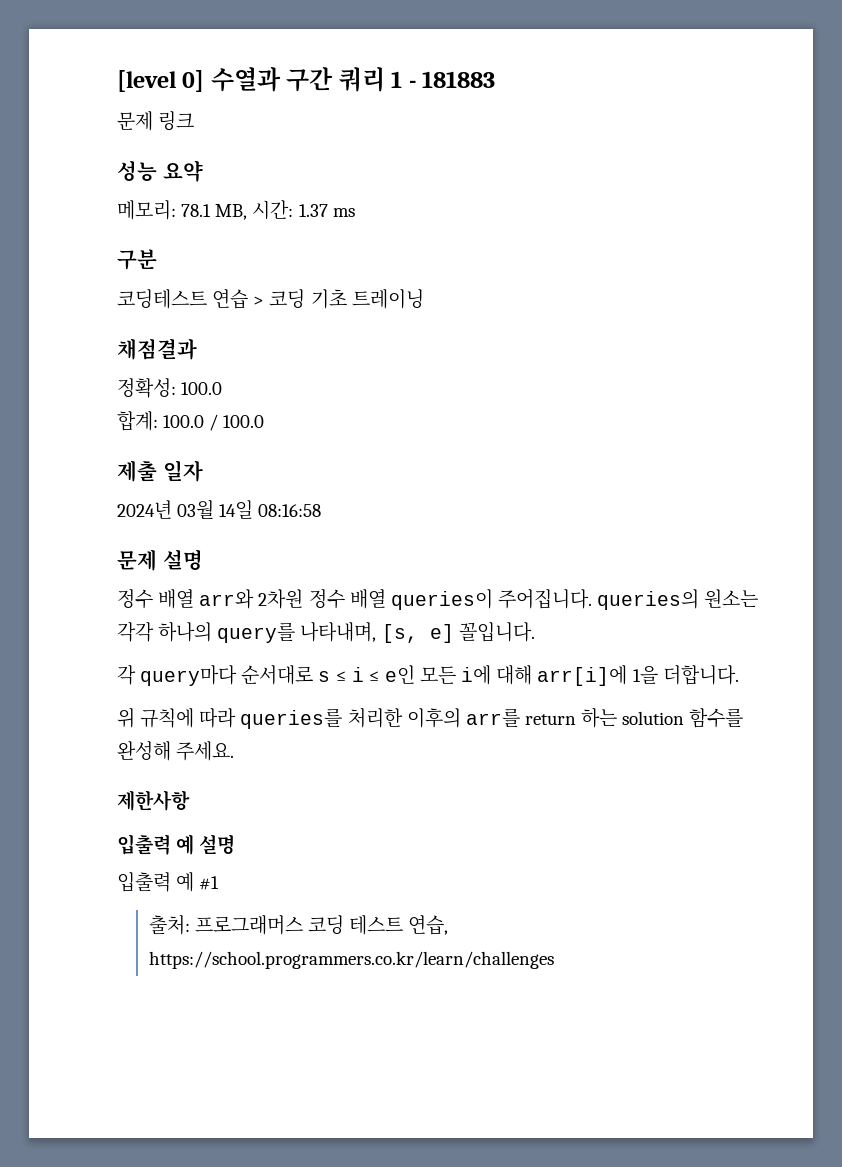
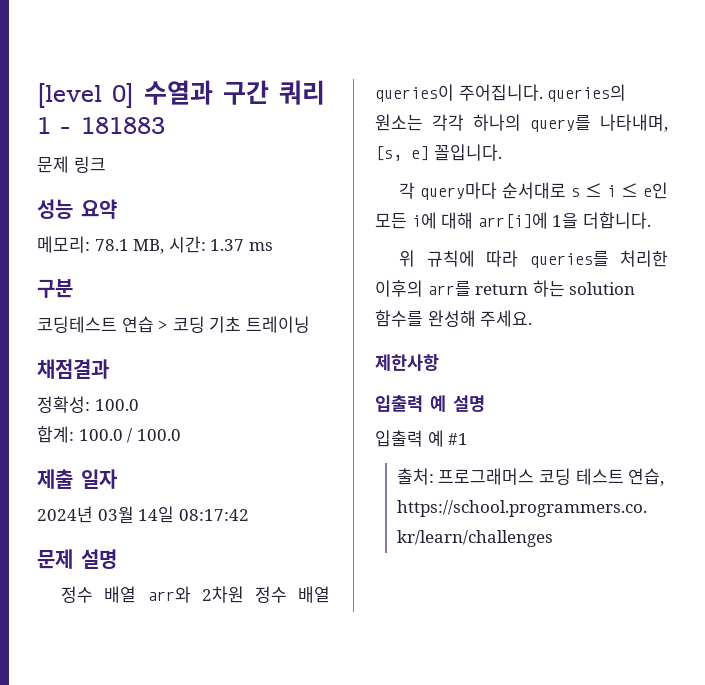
[258,504,322,517] 08:16:58 -> [178,509,249,521] 08:17:42

